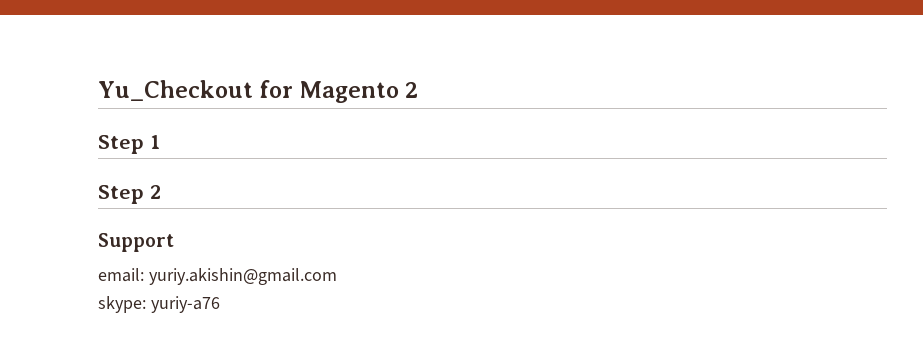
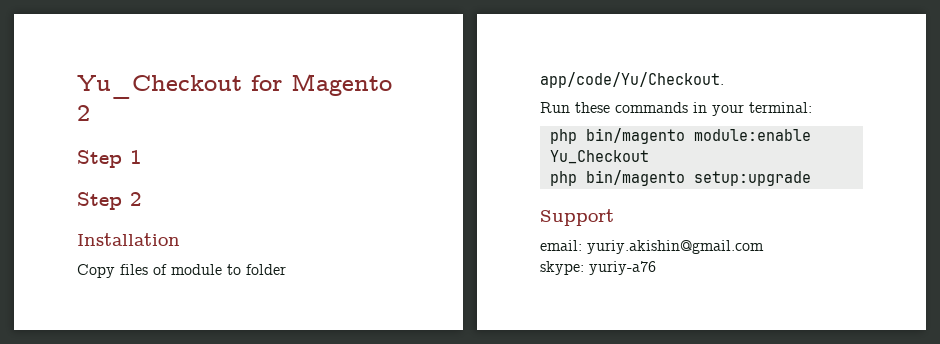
(161, 192) none -> [77,233,180,246] [77,264,286,278] [540,72,724,88] [540,102,812,116] [549,128,811,144] [549,150,649,164] [549,170,811,186] // Installation // Copy files of module to folder app/code/Yu/Checkout. // Run these commands in your terminal: // php bin/magento module:enable Yu_Checkout // php bin/magento setup:upgrade

